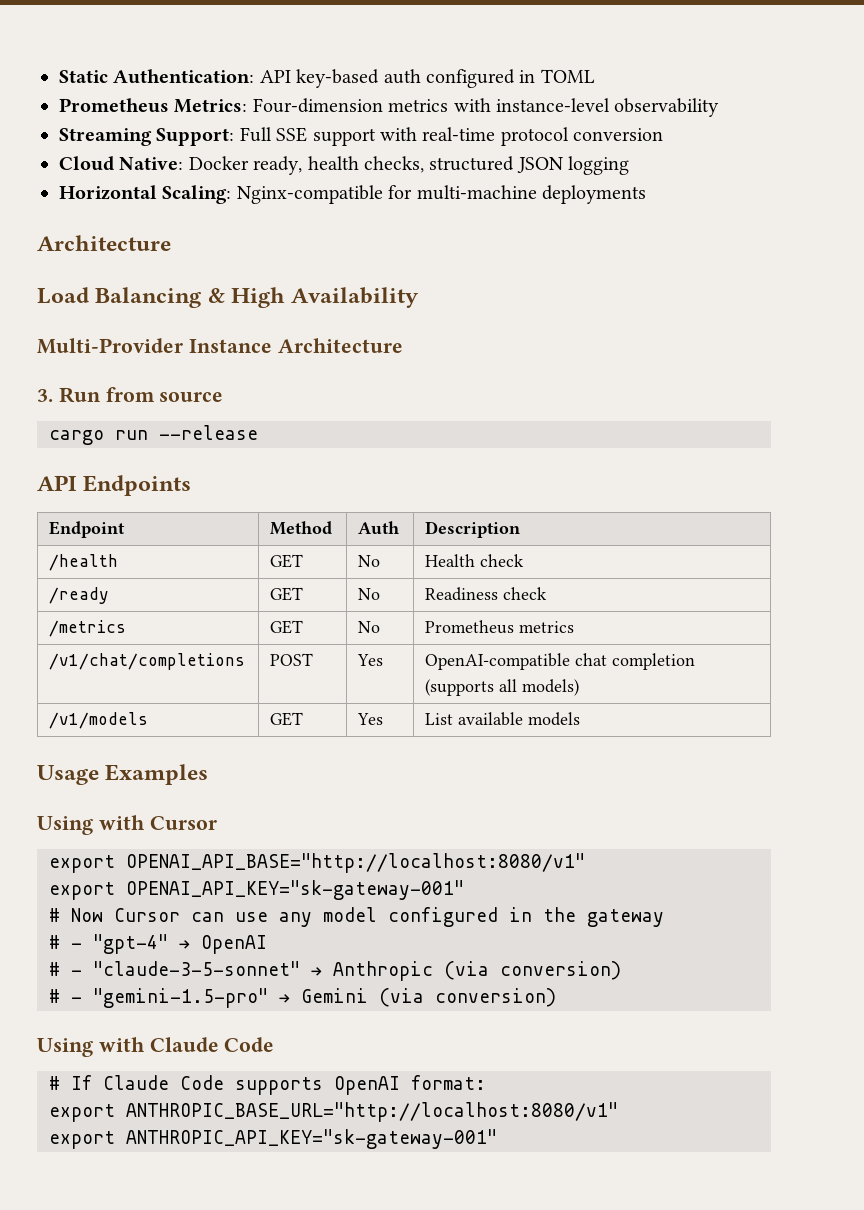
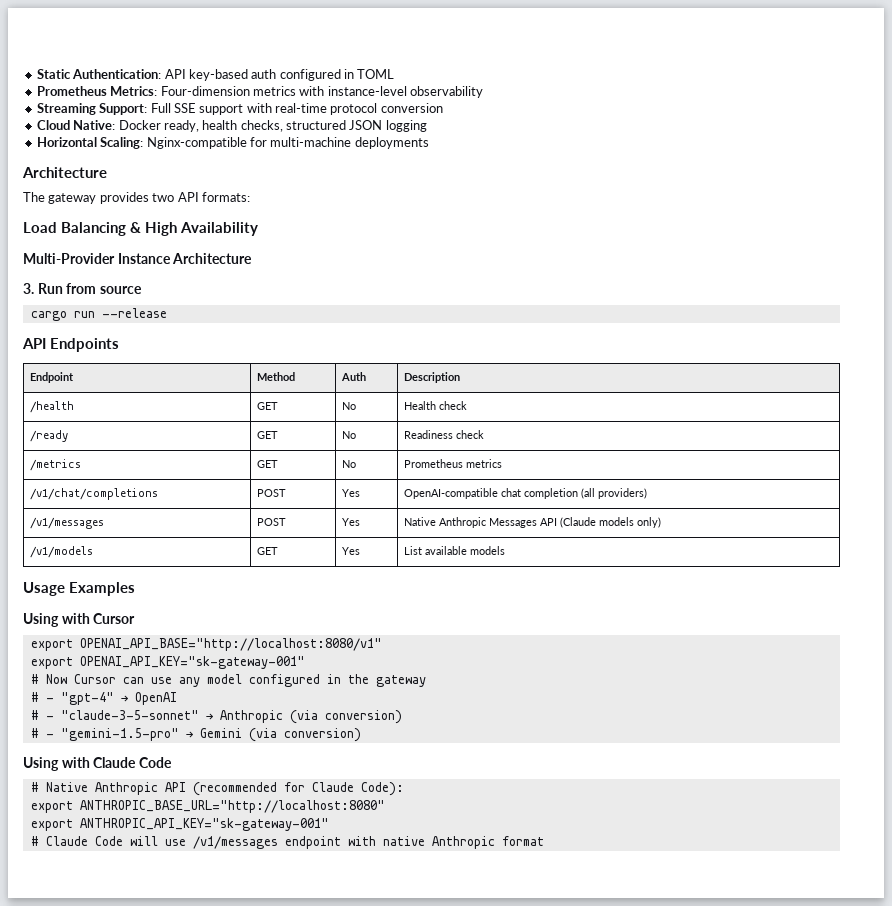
(171, 243) none -> [23,192,250,204] // The gateway provides two API formats:
[425,679,580,696] (supports all models) -> [580,488,647,499] [29,517,104,529] [256,518,286,526] [341,518,360,526] [403,517,661,528] (all providers) // /v1/messages | POST | Yes | Native Anthropic Messages API (Claude models only)
[71,1075,486,1095] [49,1102,618,1122] If Claude Code supports OpenAI format: // export ANTHROPIC_BASE_URL="http://localhost:8080/v1" -> [45,782,404,796] [30,800,385,813] Native Anthropic API (recommended for Claude Code): // export ANTHROPIC_BASE_URL="http://localhost:8080"
(497, 1139) none -> [30,836,544,849] // # Claude Code will use /v1/messages endpoint with native Anthropic format

